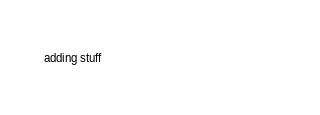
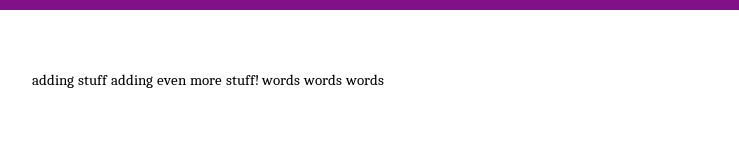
(103, 57) none -> [110,74,385,88] adding even more stuff! words words words

